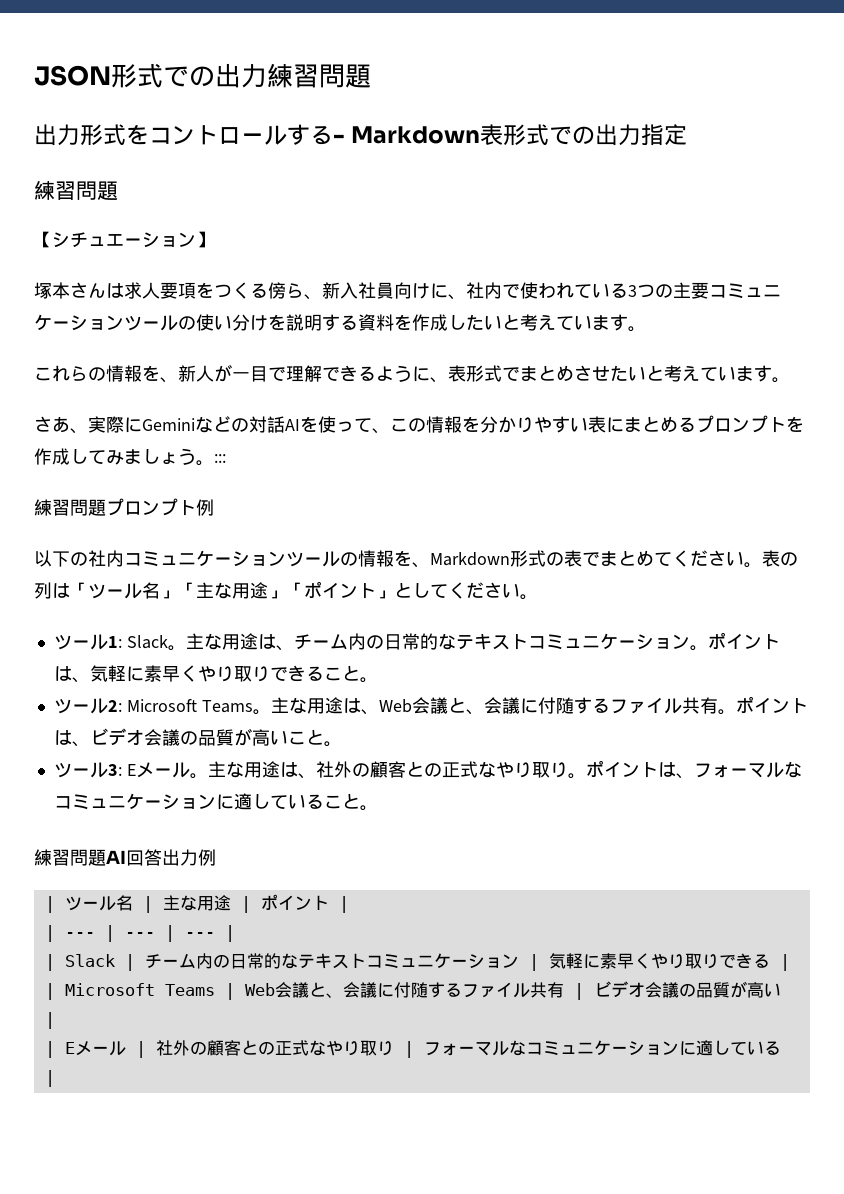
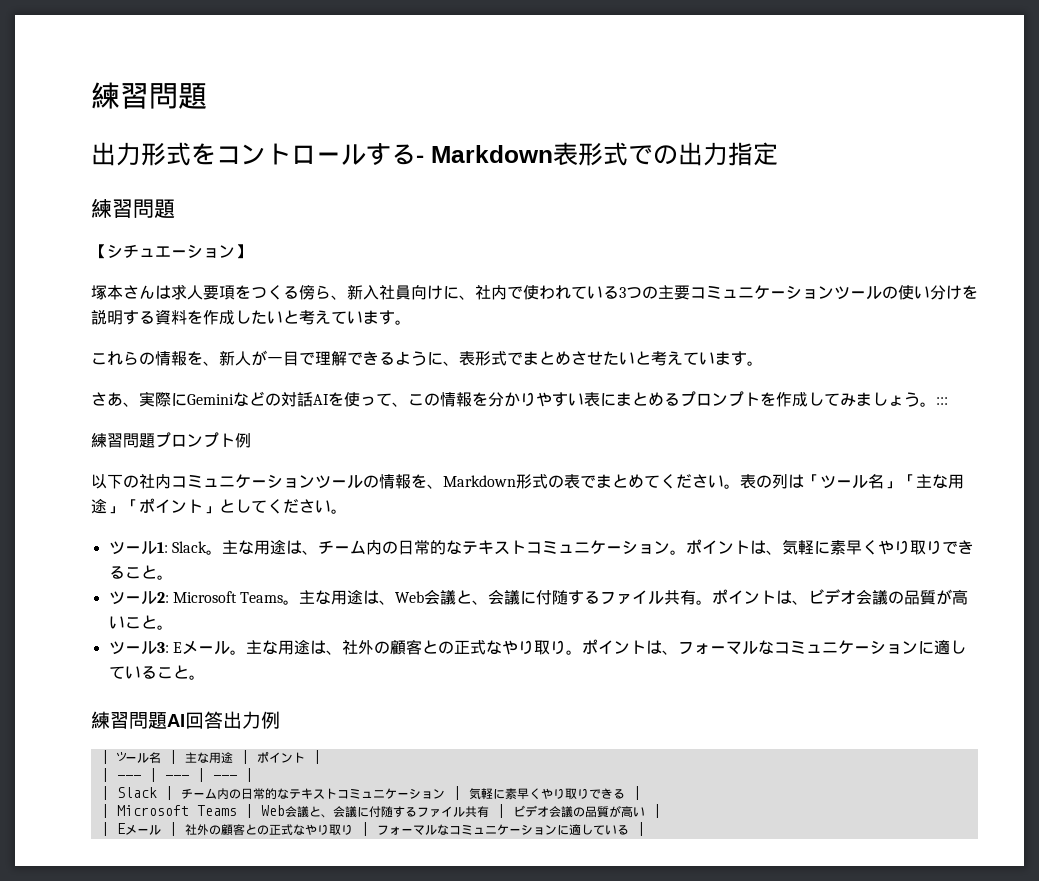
[34,63,267,88] JSON形式での出力 -> (91, 95) none

